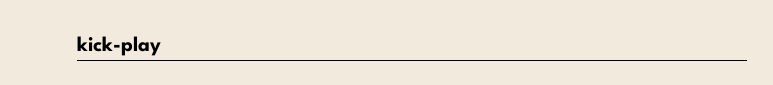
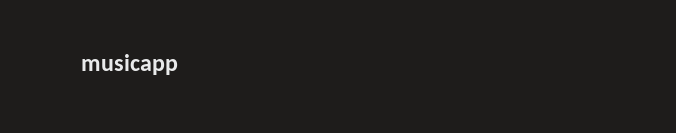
[77,36,161,56] kick-play -> [81,54,178,75] musicapp

